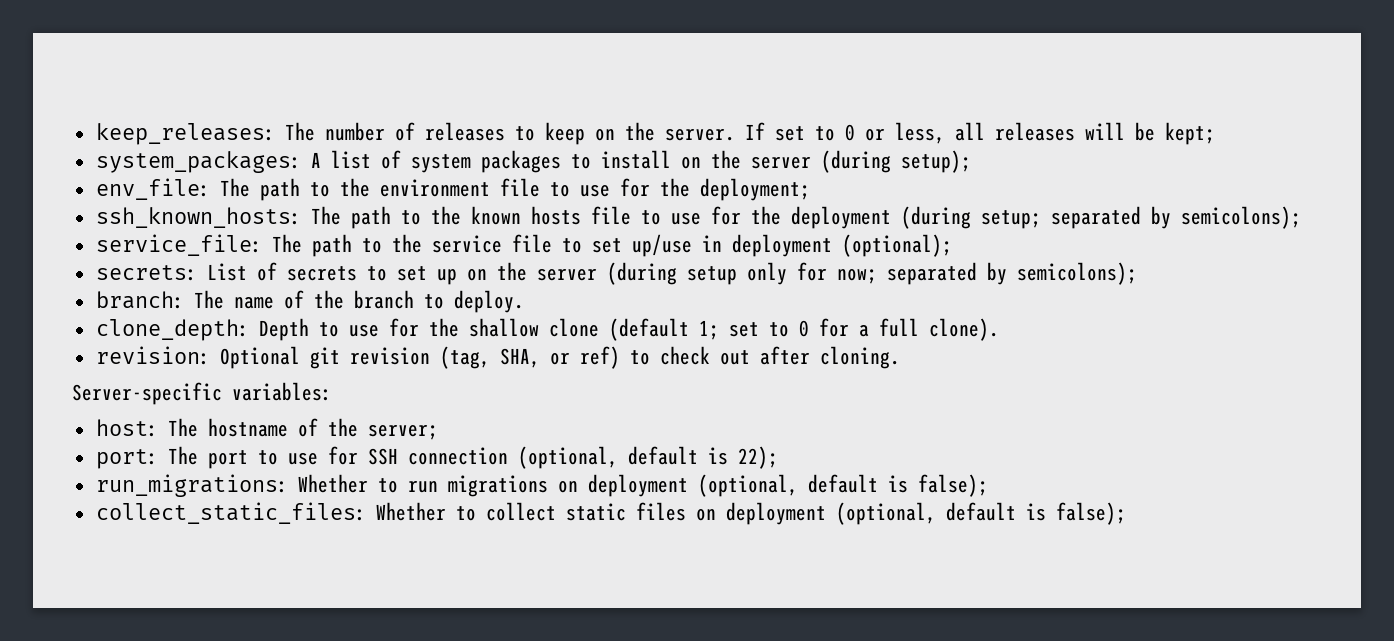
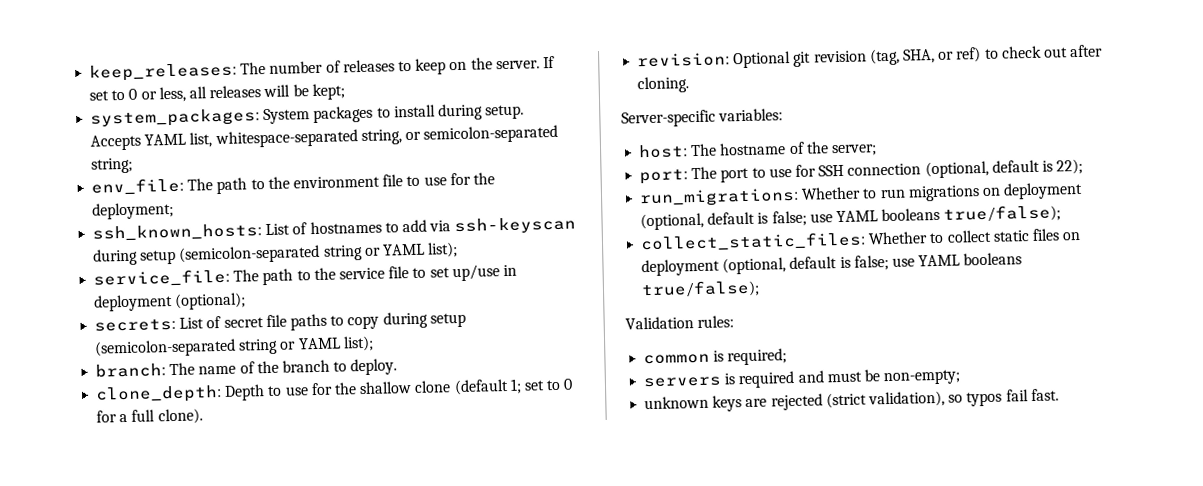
[310,150,971,173] A list of system packages to install on the server (during setup); -> [263,103,525,125] [90,124,559,151] [91,157,134,174] System packages to install during setup. Accepts YAML list, whitespace-separated string, or semicolon-separated string;
[310,206,1301,229] The path to the known hosts file to use for the deployment (during setup; separated by semicolons); -> [265,216,577,236] [93,242,459,266] List of hostnames to add via ssh-keyscan during setup (semicolon-separated string or YAML list);
[286,262,1137,285] secrets to set up on the server (during setup only for now; separated by semicolons); -> [223,311,466,331] [94,335,374,358] secret file paths to copy during setup (semicolon-separated string or YAML list);
[917,474,988,497] false); -> [771,204,1062,227] false; use YAML booleans true/false);
[1055,502,1126,525] false); -> [853,252,1023,271] [641,279,761,299] [625,315,735,330] [643,348,788,366] [643,369,962,389] [644,388,1059,412] false; use YAML booleans true/false); // Validation rules: // common is required; // servers is required and must be non-empty; // unknown keys are rejected (strict validation), so typos fail fast.

